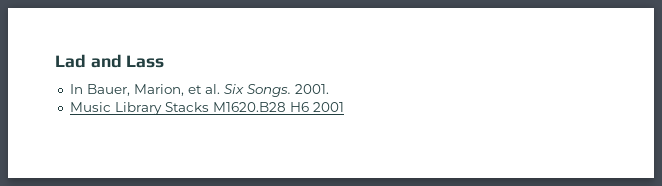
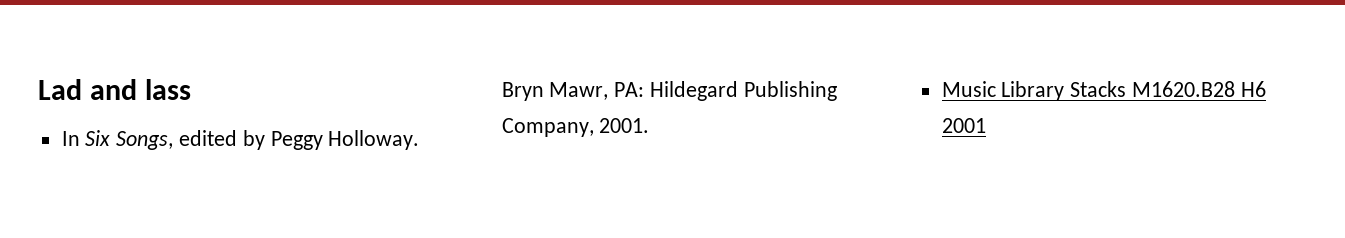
[126,55,165,68] Lass -> [144,79,191,100] lass
[86,84,291,97] Bauer, Marion, et al. Six Songs. -> [85,130,420,150] [501,81,837,101] [501,118,594,137] Six Songs, edited by Peggy Holloway. Bryn Mawr, PA: Hildegard Publishing Company,

